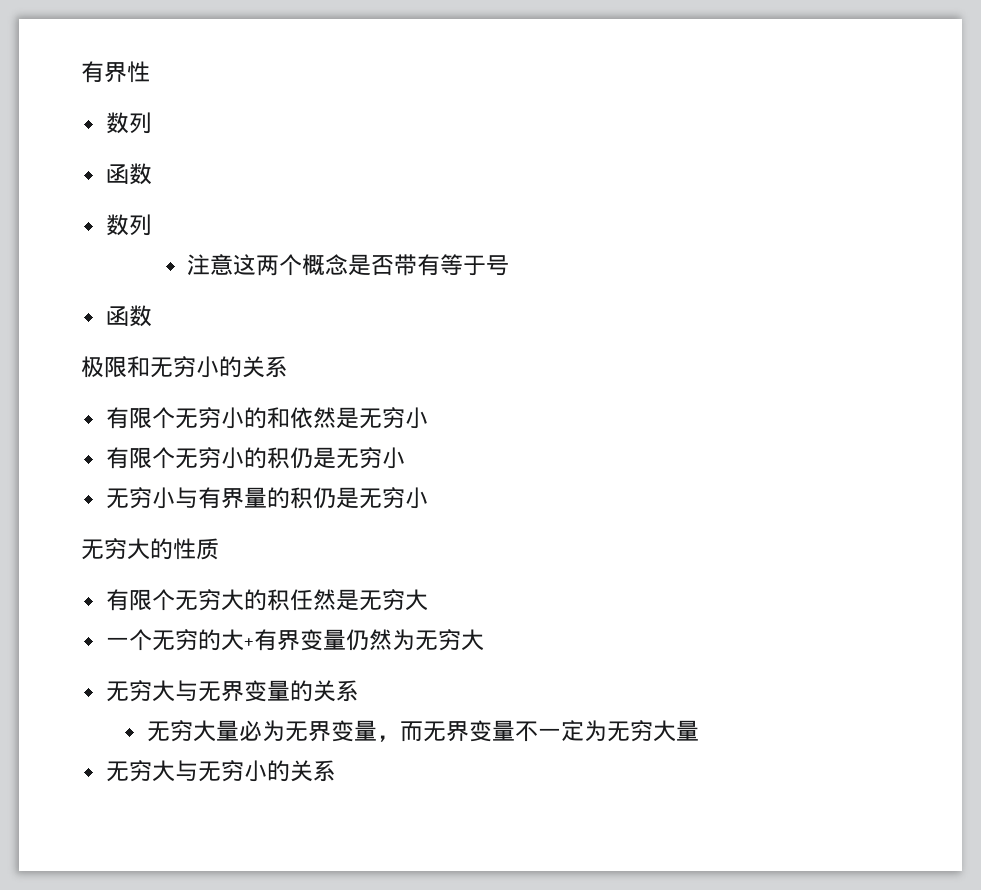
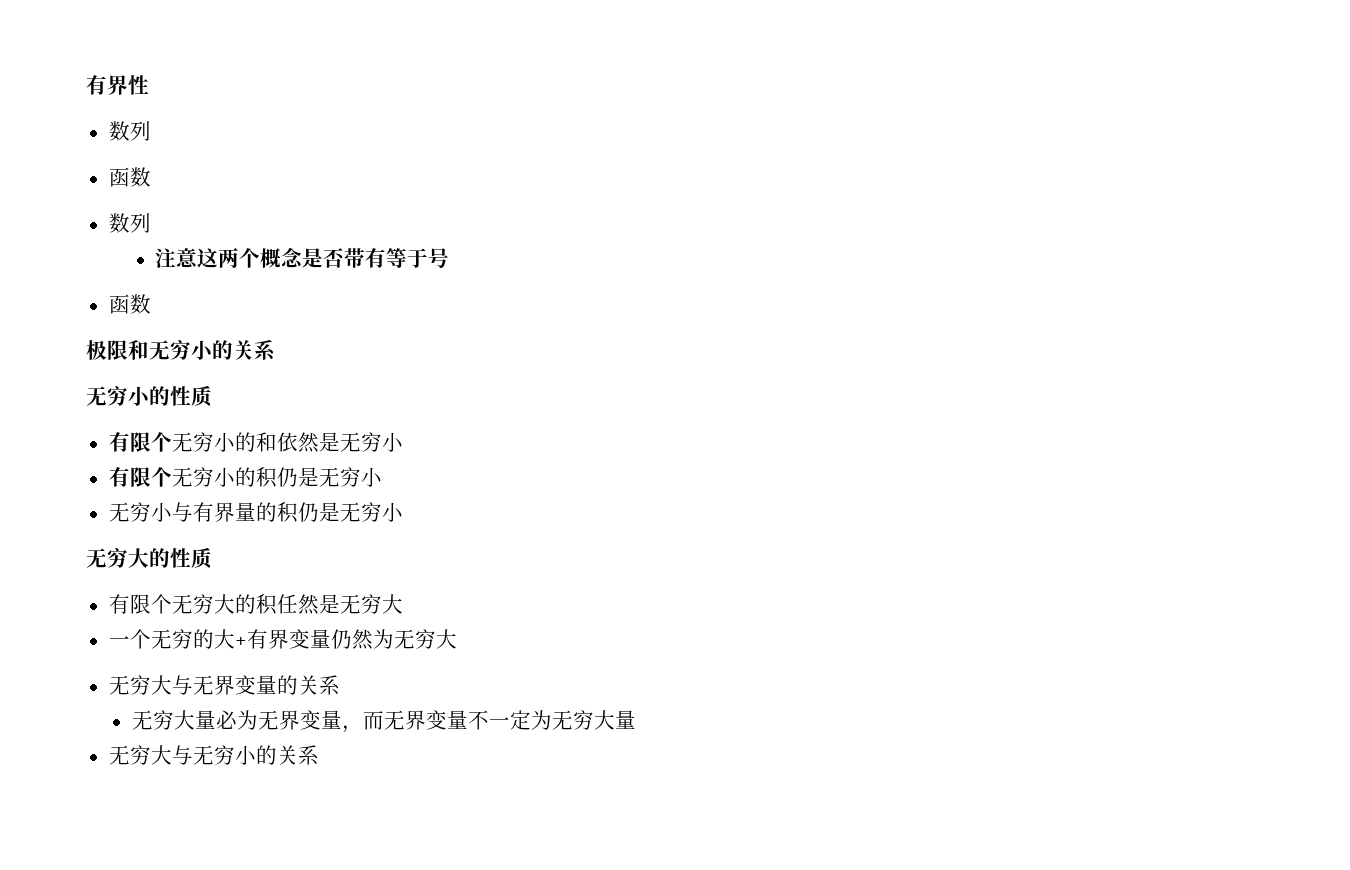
(288, 367) none -> [86,386,212,406] // 无穷小的性质

